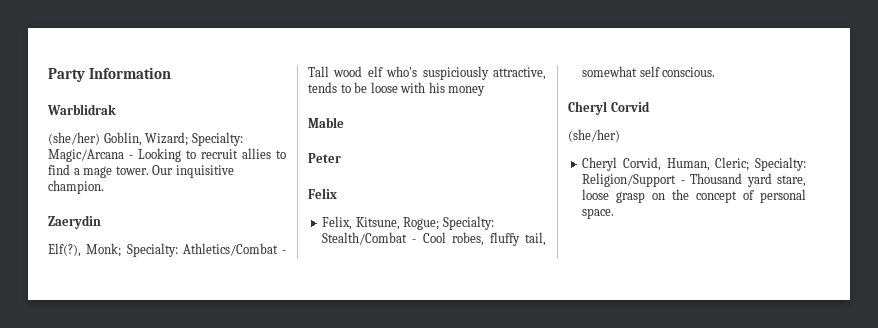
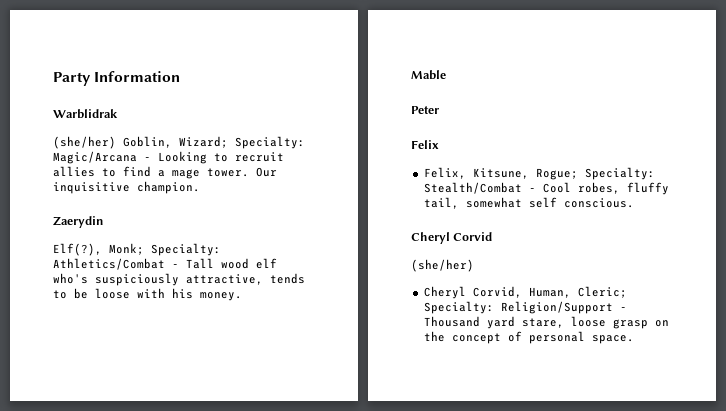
[448,86,486,96] money -> [200,292,242,301] money.

